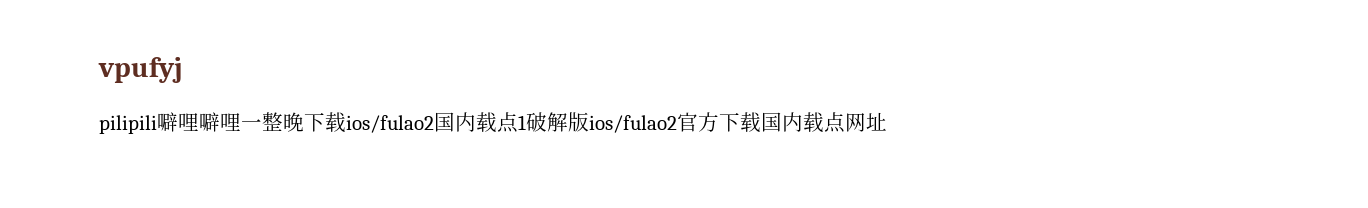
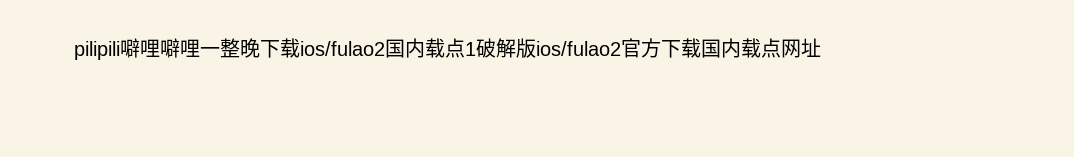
[98,57,183,83] vpufyj // -> (74, 50) none

